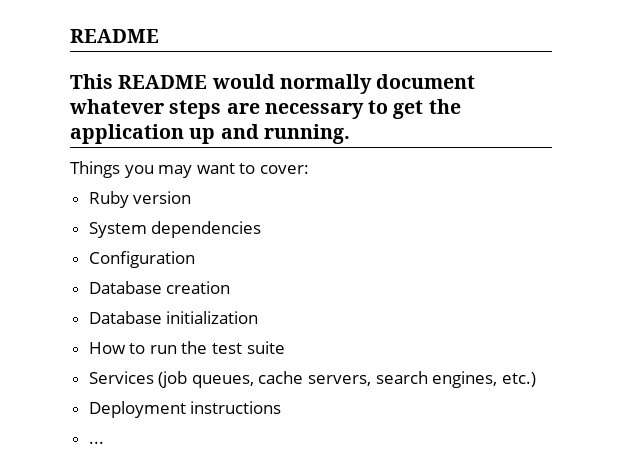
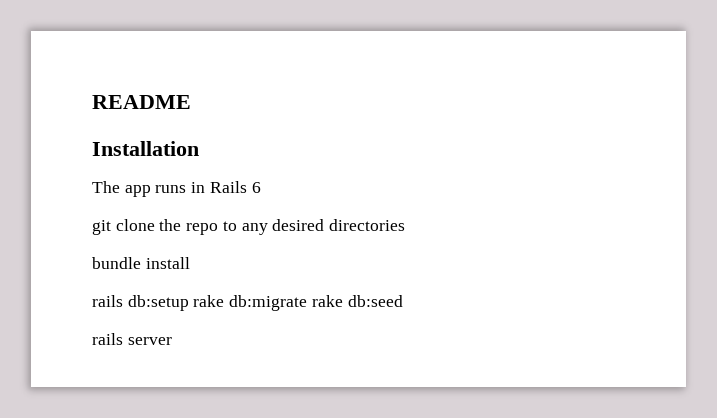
[70,74,476,94] [69,99,461,119] [70,124,350,144] [70,161,309,178] [88,191,192,208] [88,221,262,238] [88,251,195,268] [88,281,231,294] [88,311,259,324] [88,341,285,354] [88,371,536,388] [88,401,282,418] [88,441,104,444] This README would normally document whatever steps are necessary to get the application up and running. // Things you may want to cover: // Ruby version // System dependencies // Configuration // Database creation // Database initialization // How to run the test suite // Services (job queues, cache servers, search engines, etc.) // Deployment instructions // ... -> [92,141,199,156] [92,181,261,197] [92,219,406,235] [92,257,190,269] [92,295,403,311] [92,333,172,345] Installation // The app runs in Rails 6 // git clone the repo to any desired directories // bundle install // rails db:setup rake db:migrate rake db:seed // rails server

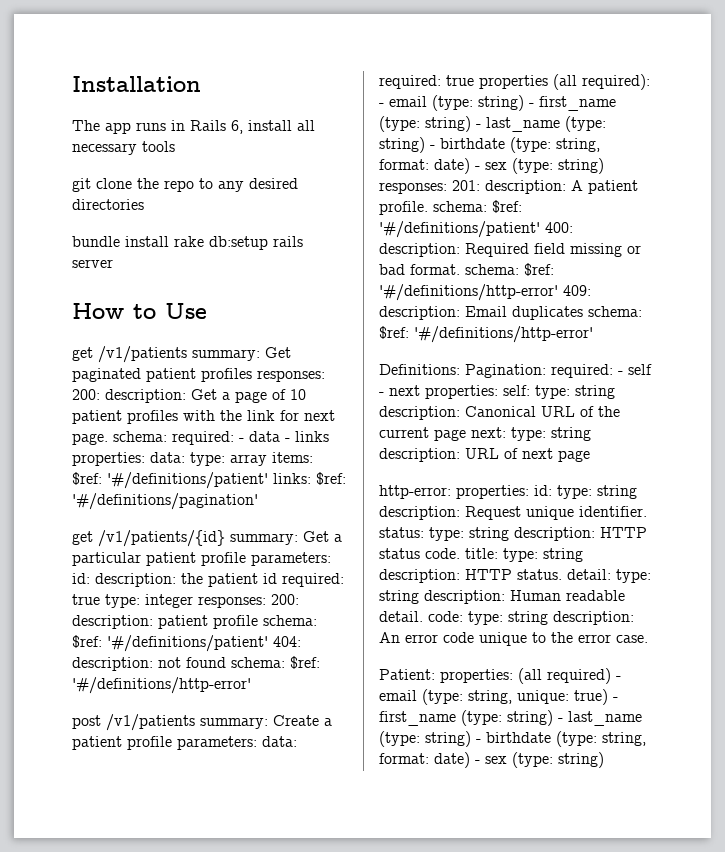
[92,95,191,109] README // -> (72, 84) none
[251,182,261,193] 6 -> [231,120,315,134] [72,141,175,155] 6, install all necessary tools
[92,295,403,311] [92,333,172,345] // rails db:setup rake db:migrate rake db:seed // rails server -> [174,236,303,250] [72,259,113,268] [72,303,207,319] [72,346,291,363] [72,368,325,382] [72,389,306,403] [72,410,335,424] [72,431,329,445] [72,452,313,466] [72,472,346,489] [72,493,258,510] [72,530,342,547] [72,552,331,566] [72,573,344,587] [72,594,299,608] [72,615,317,629] [72,635,301,652] [72,656,320,671] [72,677,251,694] [72,714,332,731] [72,736,297,750] [379,74,650,90] [379,95,616,111] [379,116,606,132] [379,137,600,153] [379,158,604,174] [379,180,638,194] [379,200,522,215] [379,221,573,238] [379,243,641,257] [379,263,554,276] [379,284,591,301] [379,306,642,320] [379,326,593,343] [379,364,652,378] [379,385,615,399] [379,406,620,420] [379,427,591,441] [379,448,590,462] [379,485,637,499] [379,506,647,520] [379,527,647,541] [379,548,583,562] [379,569,651,583] [379,590,625,604] [379,611,634,625] [379,632,648,646] [379,668,621,684] [379,689,618,705] [379,710,642,726] [379,731,646,747] [379,752,604,768] rake db:setup rails server // How to Use // get /v1/patients summary: Get paginated patient profiles responses: 200: description: Get a page of 10 patient profiles with the link for next page. schema: required: - data - links properties: data: type: array items: $ref: '#/definitions/patient' links: $ref: '#/definitions/pagination' // get /v1/patients/{id} summary: Get a particular patient profile parameters: id: description: the patient id required: true type: integer responses: 200: description: patient profile schema: $ref: '#/definitions/patient' 404: description: not found schema: $ref: '#/definitions/http-error' // post /v1/patients summary: Create a patient profile parameters: data: required: true properties (all required): - email (type: string) - first_name (type: string) - last_name (type: string) - birthdate (type: string, format: date) - sex (type: string) responses: 201: description: A patient profile. schema: $ref: '#/definitions/patient' 400: description: Required field missing or bad format. schema: $ref: '#/definitions/http-error' 409: description: Email duplicates schema: $ref: '#/definitions/http-error' // Definitions: Pagination: required: - self - next properties: self: type: string description: Canonical URL of the current page next: type: string description: URL of next page // http-error: properties: id: type: string description: Request unique identifier. status: type: string description: HTTP status code. title: type: string description: HTTP status. detail: type: string description: Human readable detail. code: type: string description: An error code unique to the error case. // Patient: properties: (all required) - email (type: string, unique: true) - first_name (type: string) - last_name (type: string) - birthdate (type: string, format: date) - sex (type: string)

